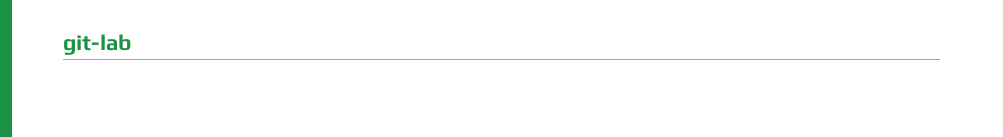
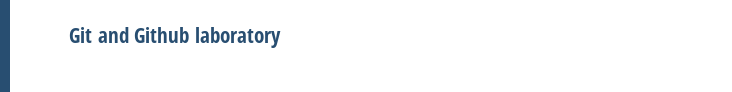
[63,34,131,55] git-lab -> [69,27,282,48] Git and Github laboratory

